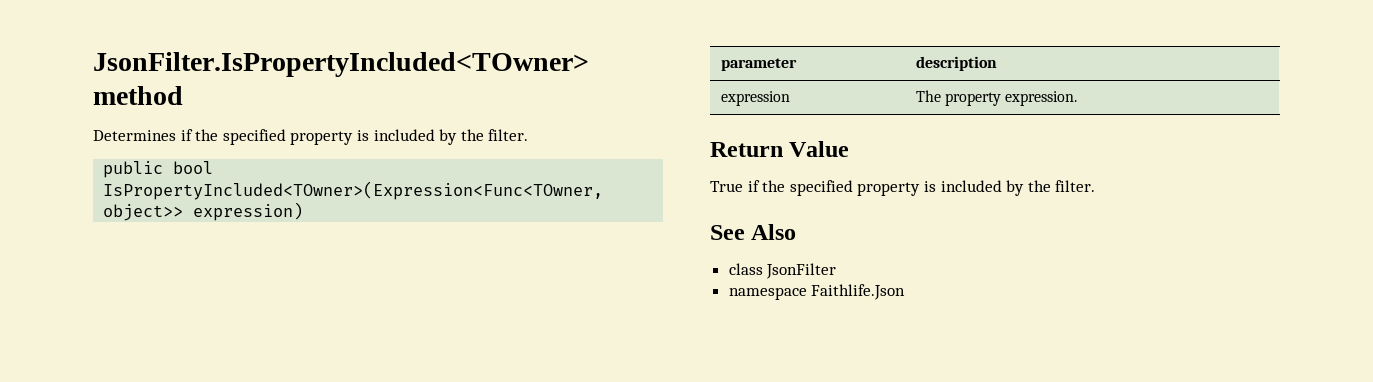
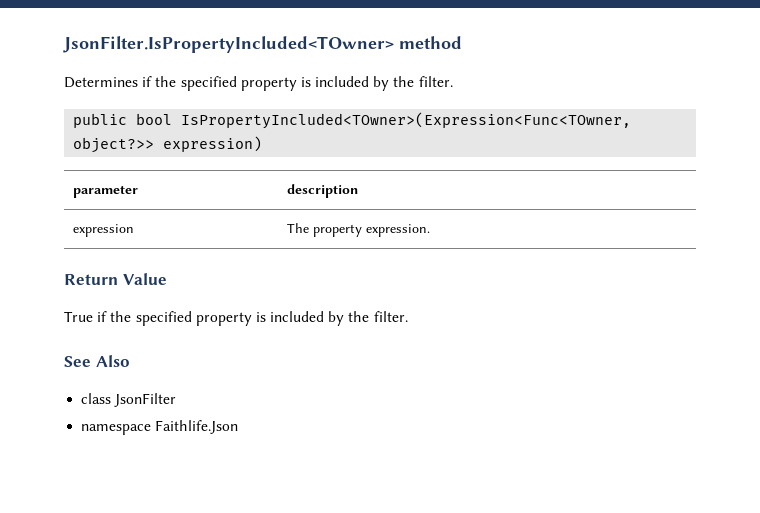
[103,204,184,221] object>> -> [73,137,155,153] object?>>

